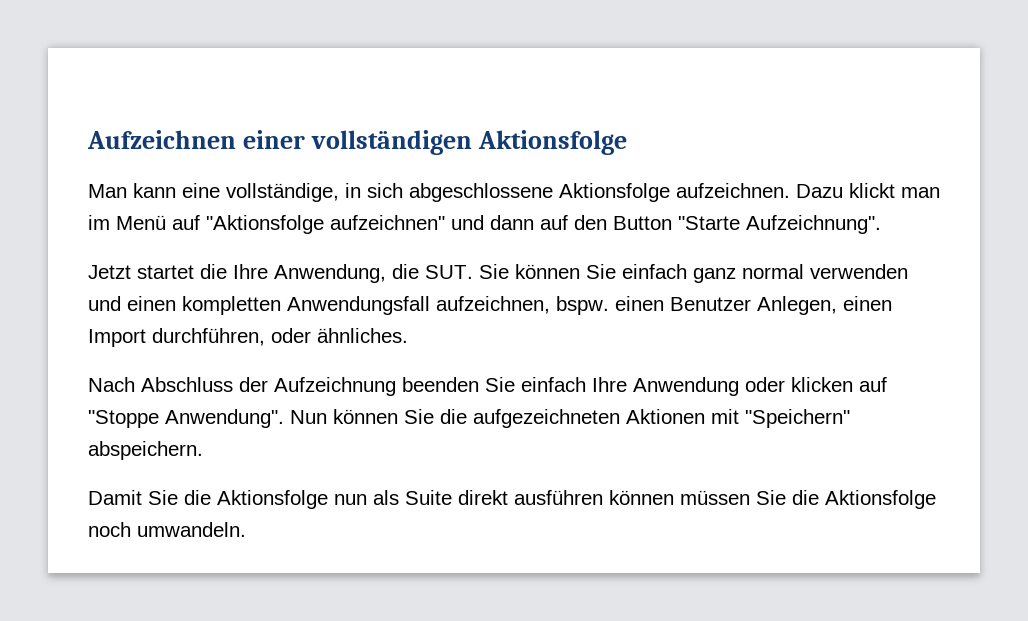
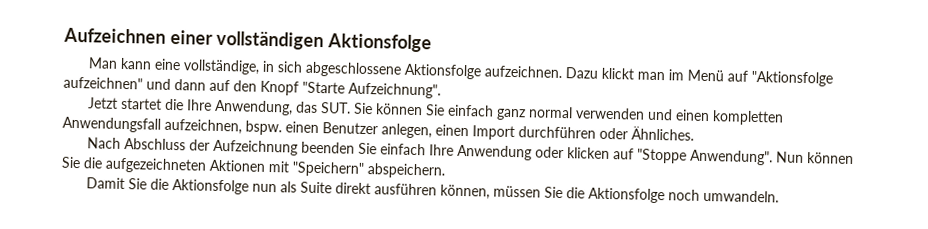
[613,216,672,230] Button -> [260,80,299,96] Knopf
[392,264,419,279] die -> [295,101,318,113] das
[757,296,837,315] Anlegen, -> [381,123,432,139] anlegen,
[152,328,408,346] durchführen, oder ähnliches. -> [518,126,694,141] durchführen oder Ähnliches.
[609,490,674,505] können -> [439,184,490,200] können,

